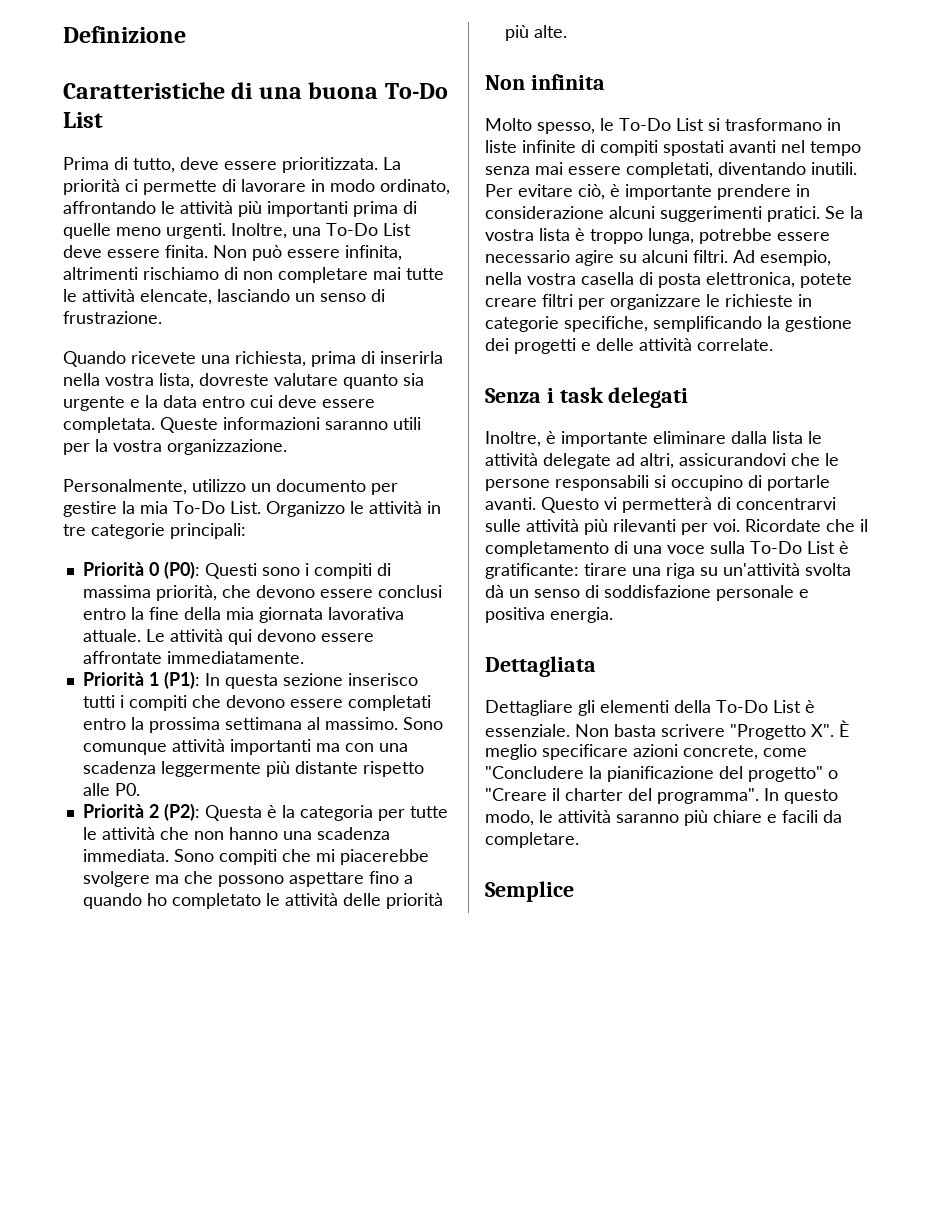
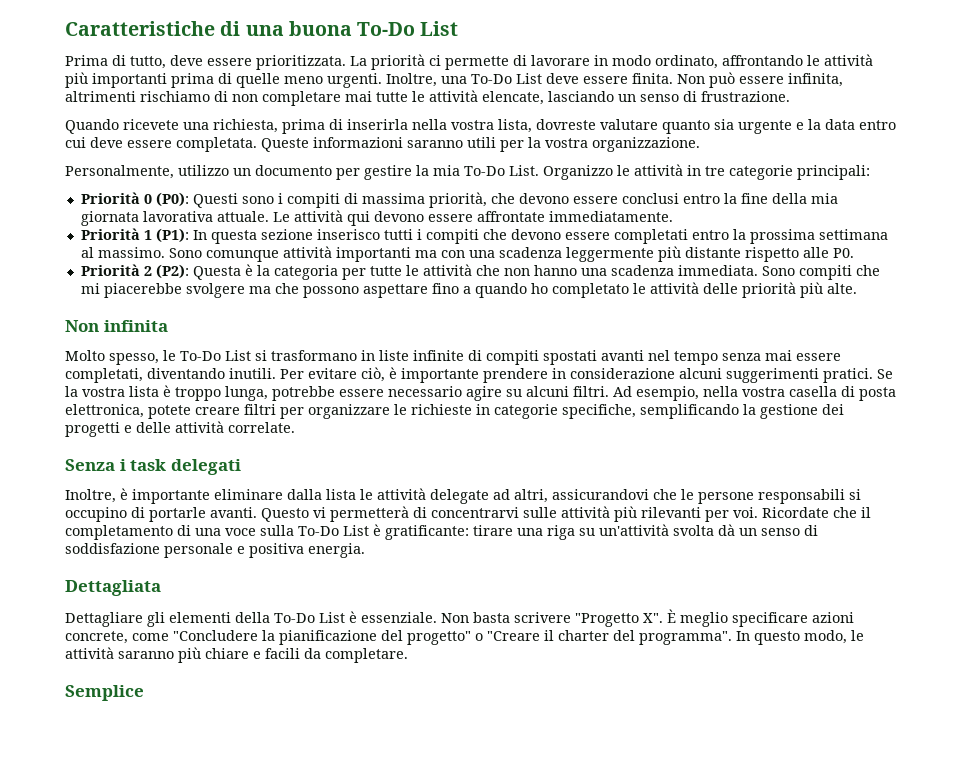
[63,26,186,43] Definizione // -> (65, 28) none

